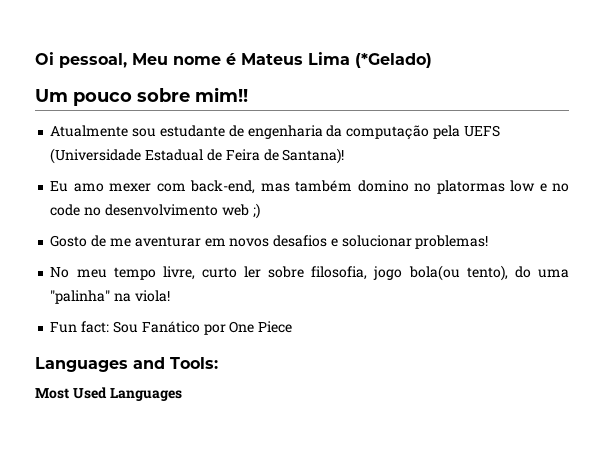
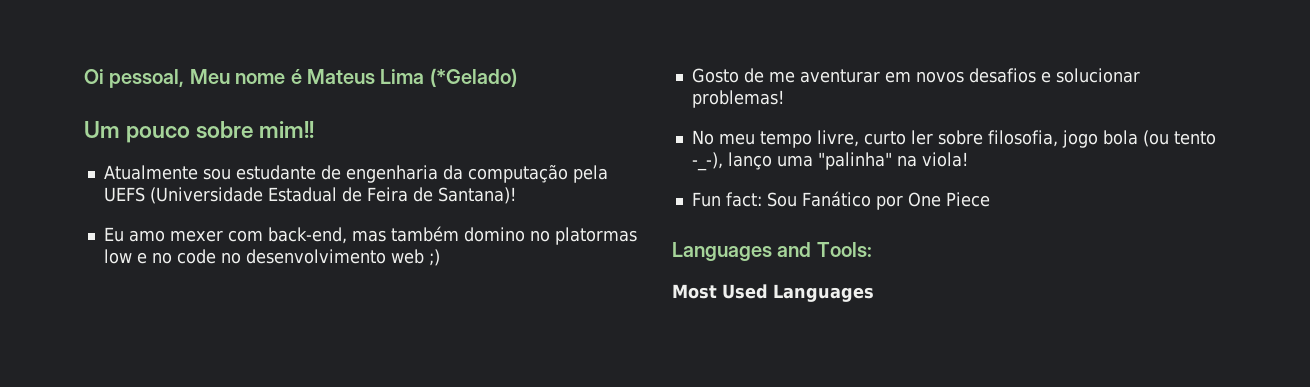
[408,265,531,281] bola(ou tento), do -> [1102,130,1216,147] [691,152,772,171] bola (ou tento -_-), lanço

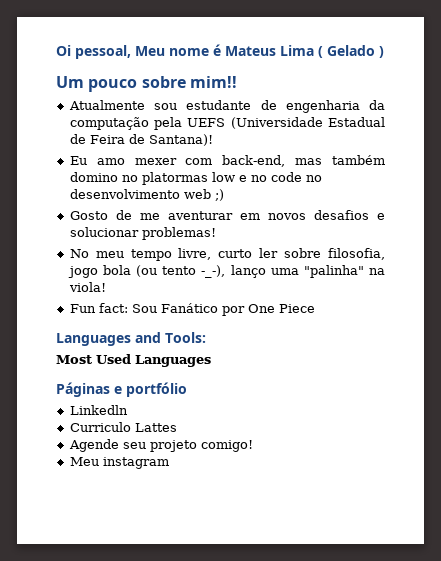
[429,68,517,87] (*Gelado) -> [318,45,384,58] ( Gelado )
(874, 293) none -> [56,382,187,397] [69,405,128,415] [69,422,177,432] [68,439,253,452] [69,457,169,469] // Páginas e portfólio // Linkedln // Curriculo Lattes // Agende seu projeto comigo! // Meu instagram

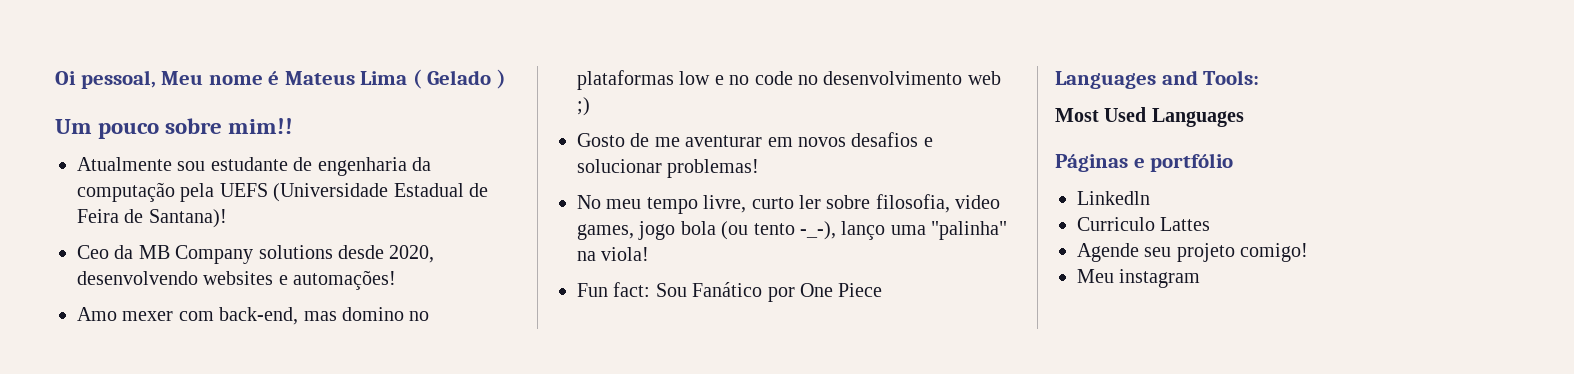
[69,156,125,165] Eu amo -> [77,245,435,264] [77,270,397,290] [77,307,117,321] Ceo da MB Company solutions desde 2020, desenvolvendo websites e automações! // Amo
[332,155,385,165] também -> (337, 316) none
[141,172,208,185] platormas -> [577,70,674,90] plataformas
(385, 254) none -> [955,195,1001,209] [577,224,634,240] video games,

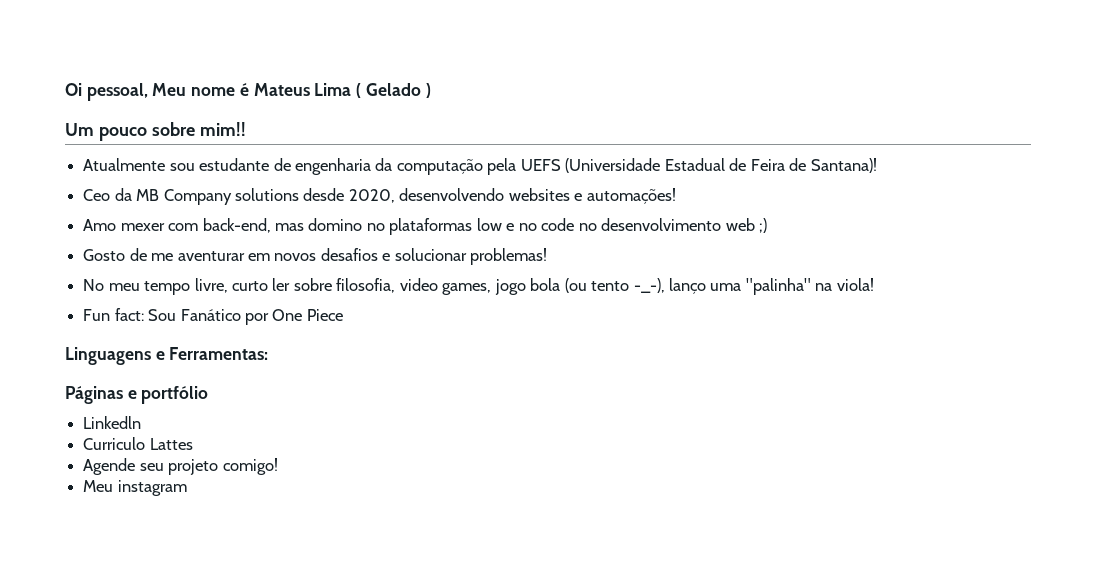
[1055,70,1260,89] [1055,107,1244,127] Languages and Tools: // Most Used Languages -> [65,347,269,365] Linguagens e Ferramentas:

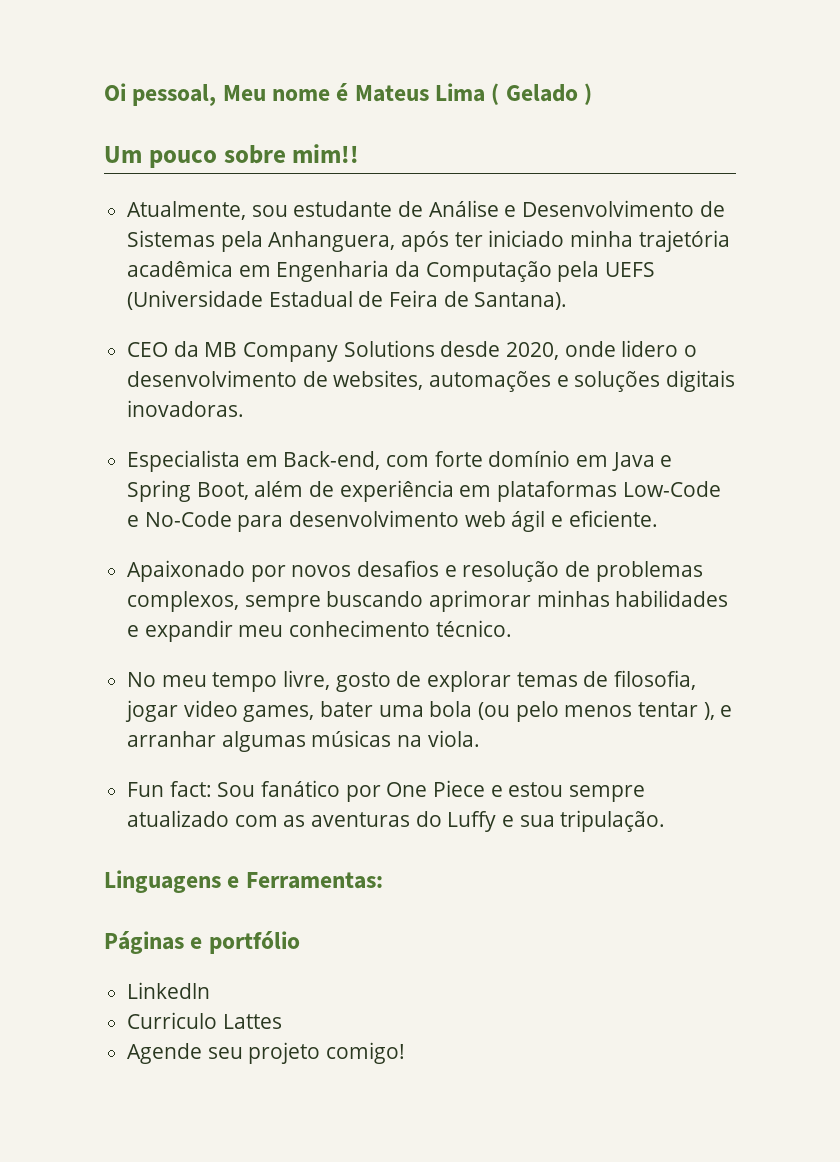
[83,158,166,171] Atualmente -> [127,201,247,220] Atualmente,
[294,158,483,175] engenharia da computação -> [428,200,725,217] [127,230,730,252] [127,260,552,282] Análise e Desenvolvimento de Sistemas pela Anhanguera, após ter iniciado minha trajetória acadêmica em Engenharia da Computação
[810,158,877,173] [83,189,111,201] Santana)! // Ceo -> [474,292,568,310] [127,342,169,357] Santana). // CEO
[234,188,299,201] solutions -> [343,340,435,357] Solutions
[399,188,676,204] [83,218,767,235] [83,248,548,265] [83,278,874,295] desenvolvendo websites e automações! // Amo mexer com back-end, mas domino no plataformas low e no code no desenvolvimento web ;) // Gosto de me aventurar em novos desafios e solucionar problemas! // No meu tempo livre, curto ler sobre filosofia, video games, jogo bola (ou tento -_-), lanço uma "palinha" na viola! -> [564,340,698,357] [127,370,736,392] [127,400,245,417] [127,450,673,472] [127,480,721,502] [127,510,658,532] [127,560,703,582] [127,590,729,612] [127,620,512,642] [127,670,697,692] [125,700,733,722] [127,730,480,752] onde lidero o desenvolvimento de websites, automações e soluções digitais inovadoras. // Especialista em Back-end, com forte domínio em Java e Spring Boot, além de experiência em plataformas Low-Code e No-Code para desenvolvimento web ágil e eficiente. // Apaixonado por novos desafios e resolução de problemas complexos, sempre buscando aprimorar minhas habilidades e expandir meu conhecimento técnico. // No meu tempo livre, gosto de explorar temas de filosofia, jogar video games, bater uma bola (ou pelo menos tentar ), e arranhar algumas músicas na viola.
[180,309,241,321] Fanático -> [261,780,341,797] fanático
(343, 315) none -> [490,782,646,802] [127,810,666,832] e estou sempre atualizado com as aventuras do Luffy e sua tripulação.
[83,480,187,496] // Meu instagram -> (406, 1053) none

